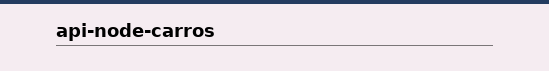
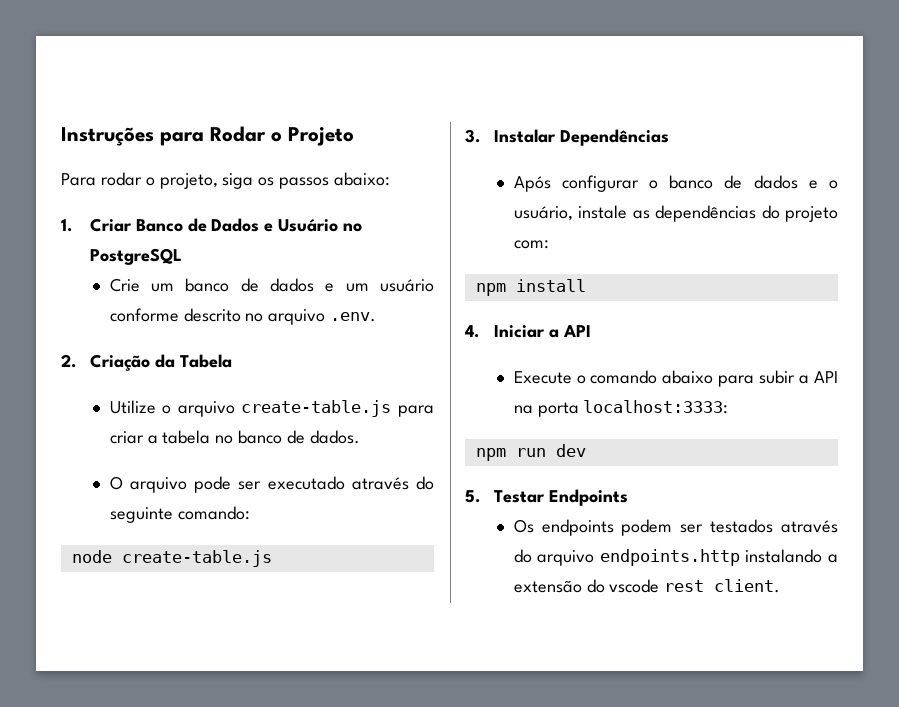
[56,23,215,41] api-node-carros -> [61,126,354,146] [61,172,391,189] [61,218,362,232] [89,248,182,265] [109,278,434,292] [109,308,377,325] [61,354,232,371] [109,400,434,417] [109,430,360,444] [109,476,435,493] [109,506,250,523] [71,550,272,567] [465,129,669,146] [513,175,838,192] [513,205,838,222] [513,240,549,249] [475,279,586,296] [465,325,591,338] [513,370,838,387] [513,400,729,417] [475,444,586,461] [465,489,628,506] [513,519,838,536] [513,549,838,566] [513,579,781,593] Instruções para Rodar o Projeto // Para rodar o projeto, siga os passos abaixo: // 1. Criar Banco de Dados e Usuário no PostgreSQL // Crie um banco de dados e um usuário conforme descrito no arquivo .env. // 2. Criação da Tabela // Utilize o arquivo create-table.js para criar a tabela no banco de dados. // O arquivo pode ser executado através do seguinte comando: // node create-table.js // 3. Instalar Dependências // Após configurar o banco de dados e o usuário, instale as dependências do projeto com: // npm install // 4. Iniciar a API // Execute o comando abaixo para subir a API na porta localhost:3333: // npm run dev // 5. Testar Endpoints // Os endpoints podem ser testados através do arquivo endpoints.http instalando a extensão do vscode rest client.

